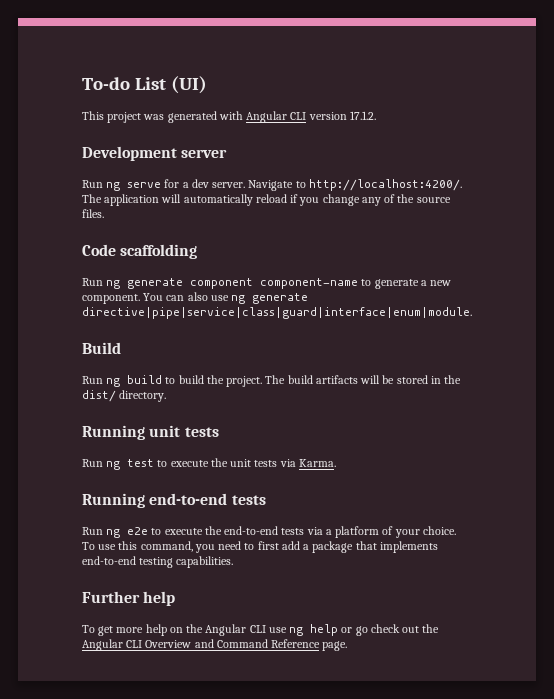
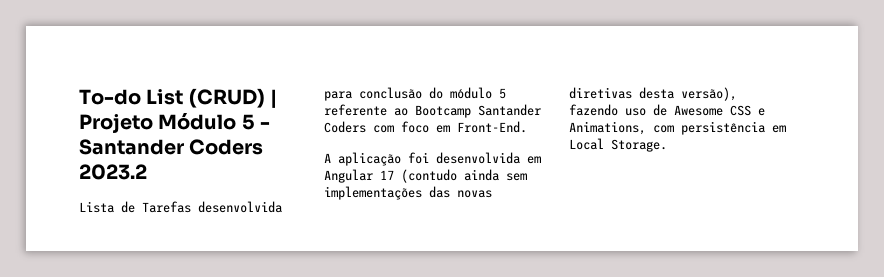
[170,76,207,94] [82,111,376,123] [82,146,228,161] [82,179,462,191] [82,194,451,206] [82,209,104,218] [82,244,198,259] [82,278,452,289] [82,292,309,304] [82,307,472,319] [82,342,121,354] [82,375,462,387] [82,390,167,402] [82,425,219,440] [82,458,336,470] [82,493,266,508] [82,526,456,538] [82,541,438,553] [82,556,234,568] [82,591,176,606] [82,624,440,636] [82,639,348,651] (UI) // This project was generated with Angular CLI version 17.1.2. // Development server // Run ng serve for a dev server. Navigate to http://localhost:4200/. The application will automatically reload if you change any of the source files. // Code scaffolding // Run ng generate component component-name to generate a new component. You can also use ng generate directive|pipe|service|class|guard|interface|enum|module. // Build // Run ng build to build the project. The build artifacts will be stored in the dist/ directory. // Running unit tests // Run ng test to execute the unit tests via Karma. // Running end-to-end tests // Run ng e2e to execute the end-to-end tests via a platform of your choice. To use this command, you need to first add a package that implements end-to-end testing capabilities. // Further help // To get more help on the Angular CLI use ng help or go check out the Angular CLI Overview and Command Reference page. -> [188,88,277,108] [79,113,270,133] [79,139,264,155] [79,164,147,180] [79,201,282,213] [324,87,506,101] [324,104,541,118] [324,121,527,133] [324,152,541,166] [324,169,527,183] [324,186,492,200] [569,87,737,101] [569,104,765,116] [569,121,786,135] [569,138,667,152] (CRUD) | Projeto Módulo 5 - Santander Coders 2023.2 // Lista de Tarefas desenvolvida para conclusão do módulo 5 referente ao Bootcamp Santander Coders com foco em Front-End. // A aplicação foi desenvolvida em Angular 17 (contudo ainda sem implementações das novas diretivas desta versão), fazendo uso de Awesome CSS e Animations, com persistência em Local Storage.

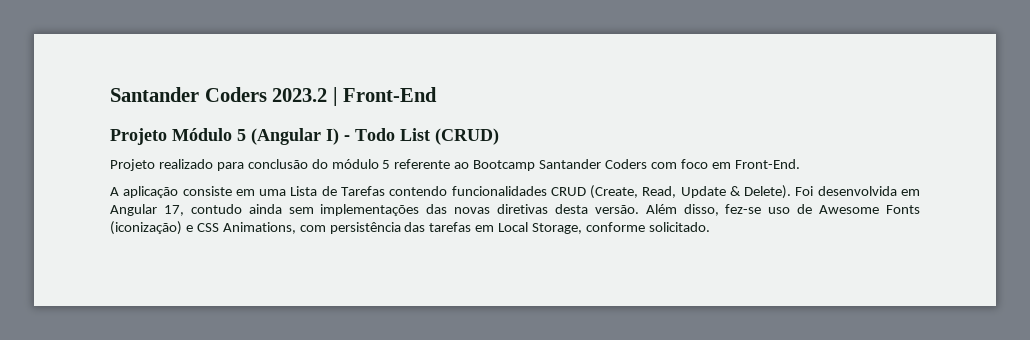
[79,88,277,108] [79,113,270,133] [79,139,264,155] [79,164,147,180] [79,201,282,213] To-do List (CRUD) | Projeto Módulo 5 - Santander Coders 2023.2 // Lista de Tarefas desenvolvida -> [110,87,438,106] [110,128,499,145] [110,159,213,171] Santander Coders 2023.2 | Front-End // Projeto Módulo 5 (Angular I) - Todo List (CRUD) // Projeto realizado
[408,152,429,164] foi -> [182,185,814,199] consiste em uma Lista de Tarefas contendo funcionalidades CRUD (Create, Read, Update & Delete). Foi
[380,169,457,183] 17 (contudo -> [163,204,242,216] 17, contudo
[681,87,737,101] [569,104,765,116] [569,121,786,135] [569,138,667,152] versão), fazendo uso de Awesome CSS e Animations, com persistência em Local Storage. -> [594,204,920,216] [110,221,710,235] versão. Além disso, fez-se uso de Awesome Fonts (iconização) e CSS Animations, com persistência das tarefas em Local Storage, conforme solicitado.

